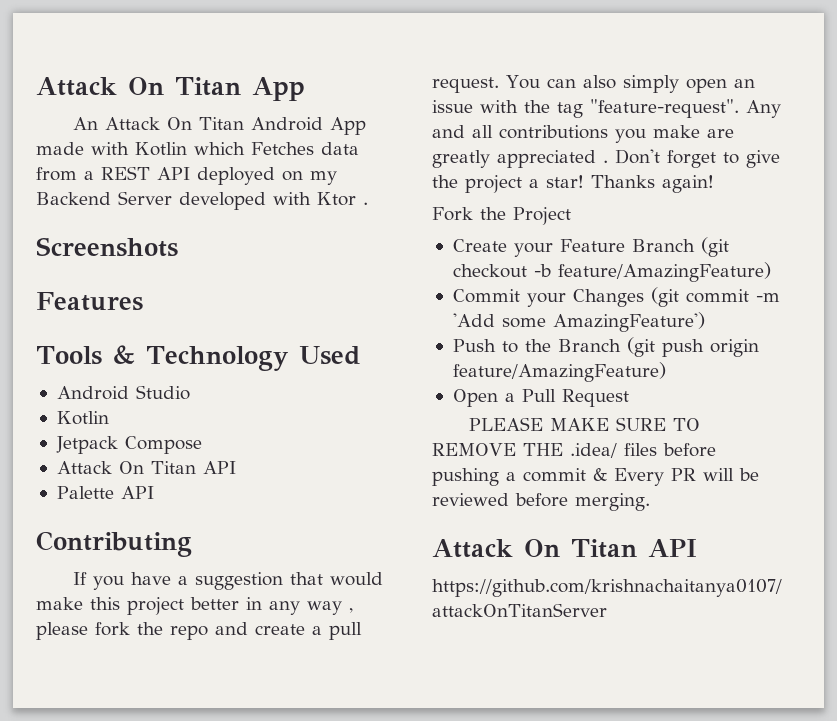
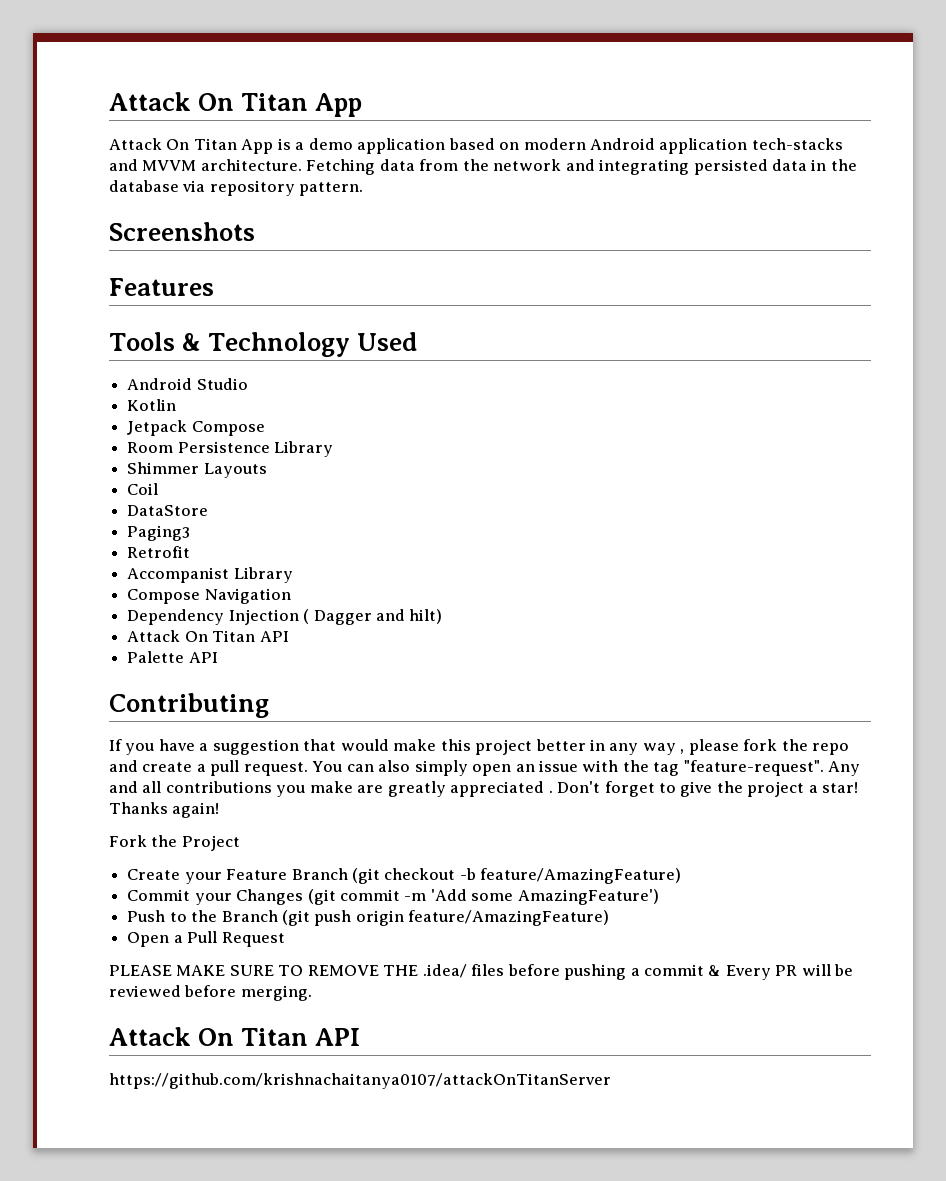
[72,117,366,135] [36,142,359,156] [36,166,337,185] [36,191,368,210] An Attack On Titan Android App made with Kotlin which Fetches data from a REST API deployed on my Backend Server developed with Ktor . -> [109,138,843,154] [109,159,857,175] [109,180,364,196] Attack On Titan App is a demo application based on modern Android application tech-stacks and MVVM architecture. Fetching data from the network and integrating persisted data in the database via repository pattern.
(202, 445) none -> [127,441,334,457] [127,462,267,478] [127,483,159,495] [127,505,209,516] [127,525,191,541] [127,546,191,558] [127,567,293,583] [127,588,291,604] [127,609,443,625] // Room Persistence Library // Shimmer Layouts // Coil // DataStore // Paging3 // Retrofit // Accompanist Library // Compose Navigation // Dependency Injection ( Dagger and hilt)

